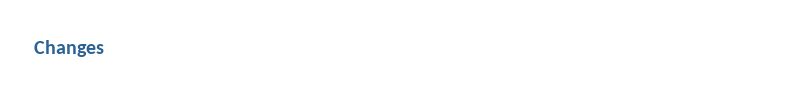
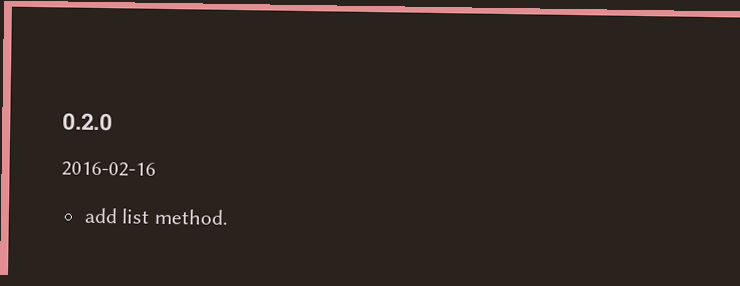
[34,40,104,57] Changes -> [62,112,113,132] [61,161,156,177] [83,207,229,225] 0.2.0 // 2016-02-16 // add list method.

